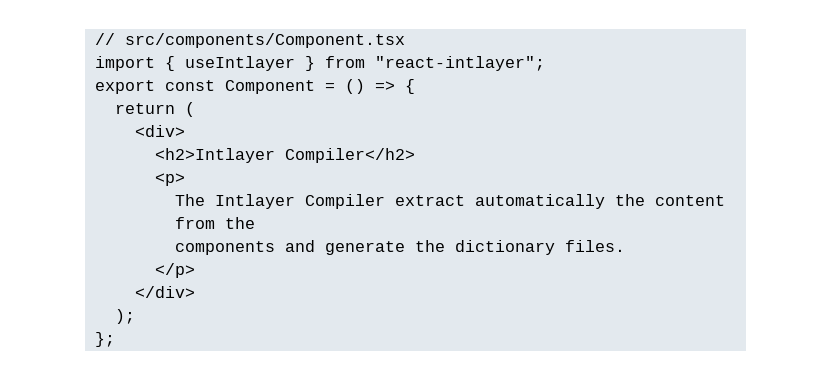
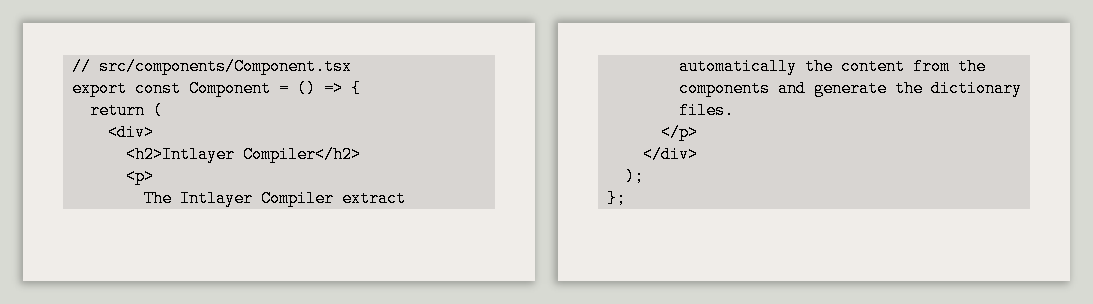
[94,56,545,71] // import { useIntlayer } from "react-intlayer"; -> (352, 66) none

